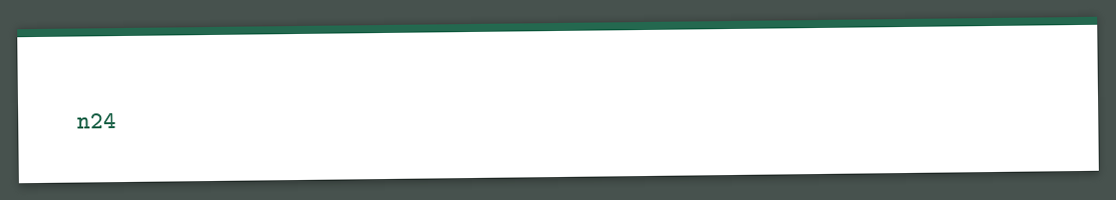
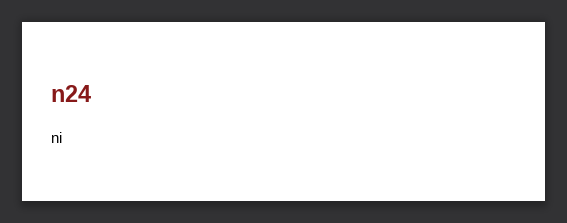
(117, 121) none -> [51,132,62,143] // ni

